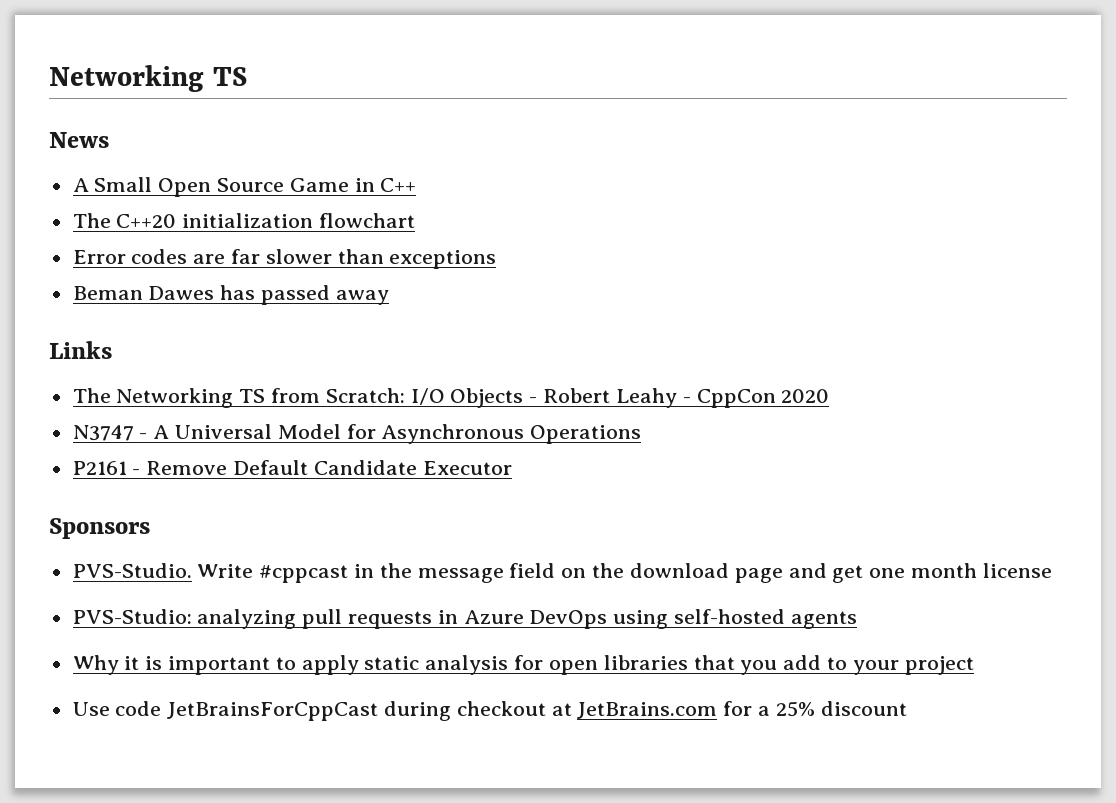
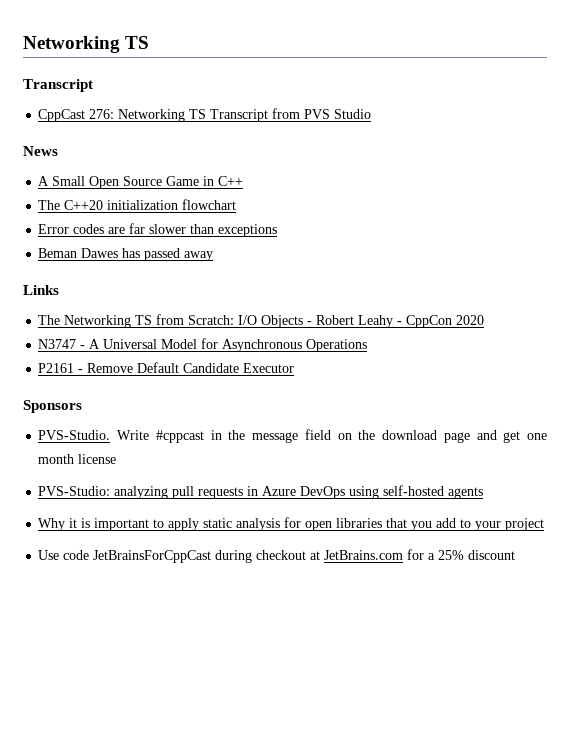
[49,65,247,92] Networking TS -> [23,36,150,53] [23,79,93,92] [38,108,372,122] Networking TS // Transcript // CppCast 276: Networking TS Transcript from PVS Studio

